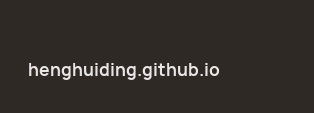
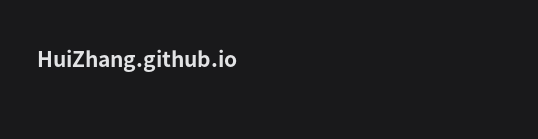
[28,63,220,80] henghuiding.github.io -> [37,49,237,72] HuiZhang.github.io

